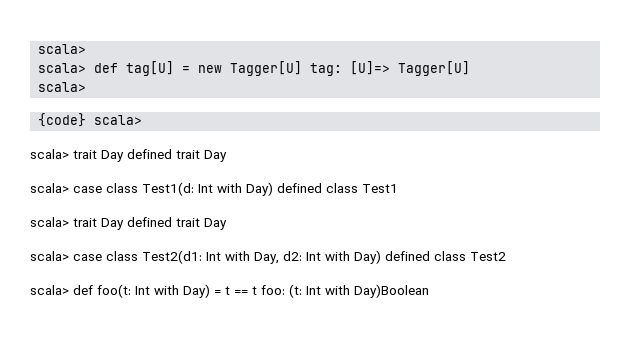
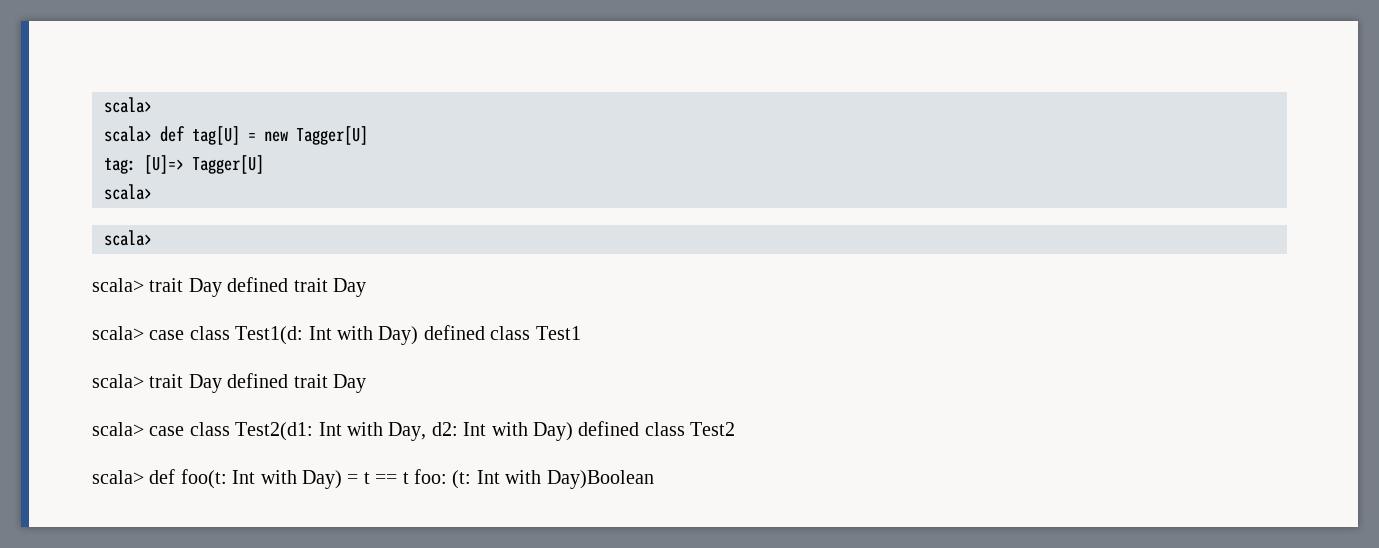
(303, 68) none -> (368, 135) //
[38,113,87,127] {code} -> (152, 192) none

